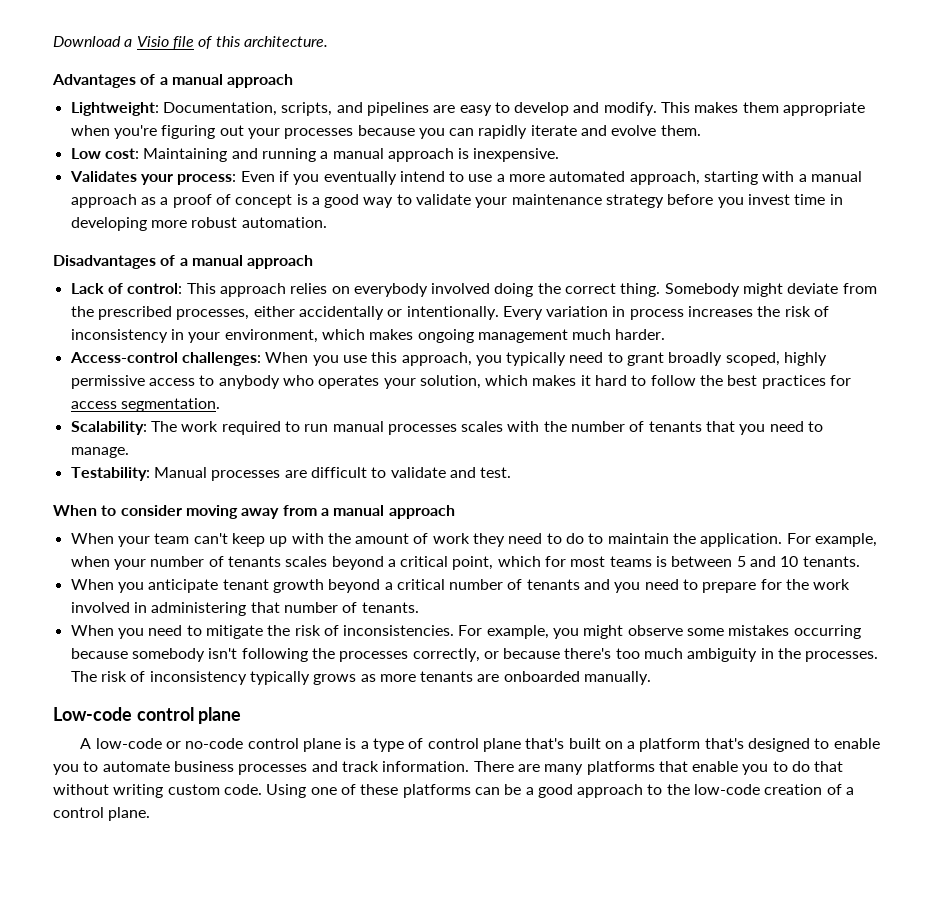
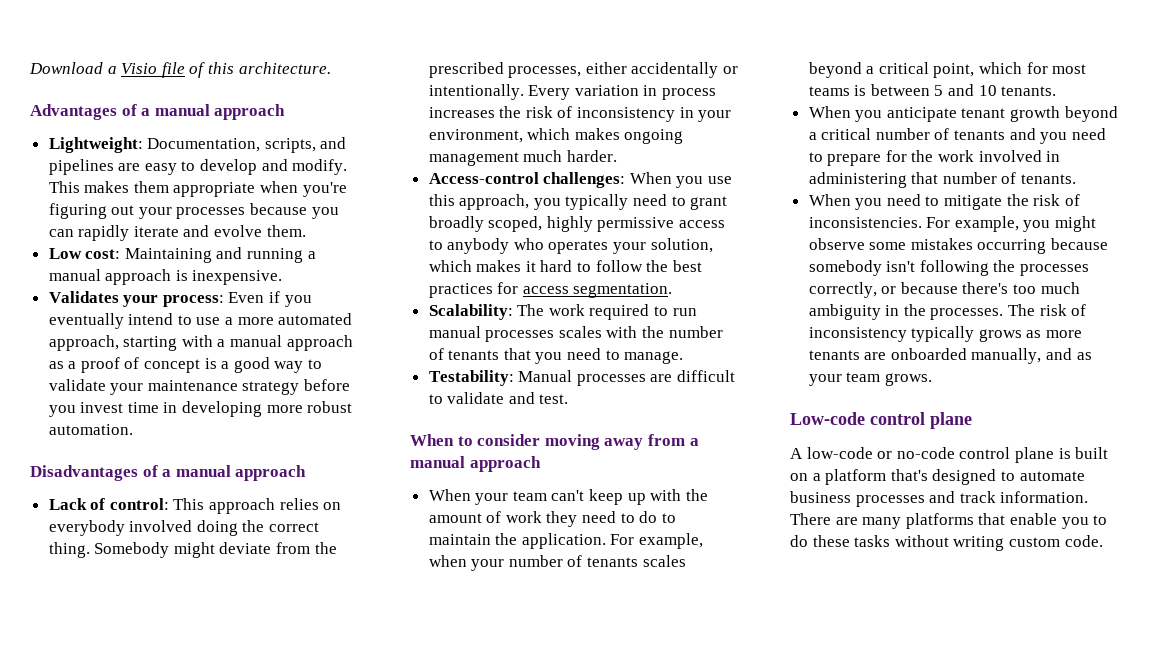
[584,671,652,685] manually. -> [971,348,1092,364] [808,372,932,386] manually, and as your team grows.
[360,738,565,752] a type of control plane that's -> (1071, 453) none
[833,738,880,749] [53,761,99,775] enable you to -> (1015, 476) none
[814,761,844,772] that -> [812,535,891,547] these tasks
[266,784,855,798] [53,807,151,821] Using one of these platforms can be a good approach to the low-code creation of a control plane. -> (1103, 541) none

